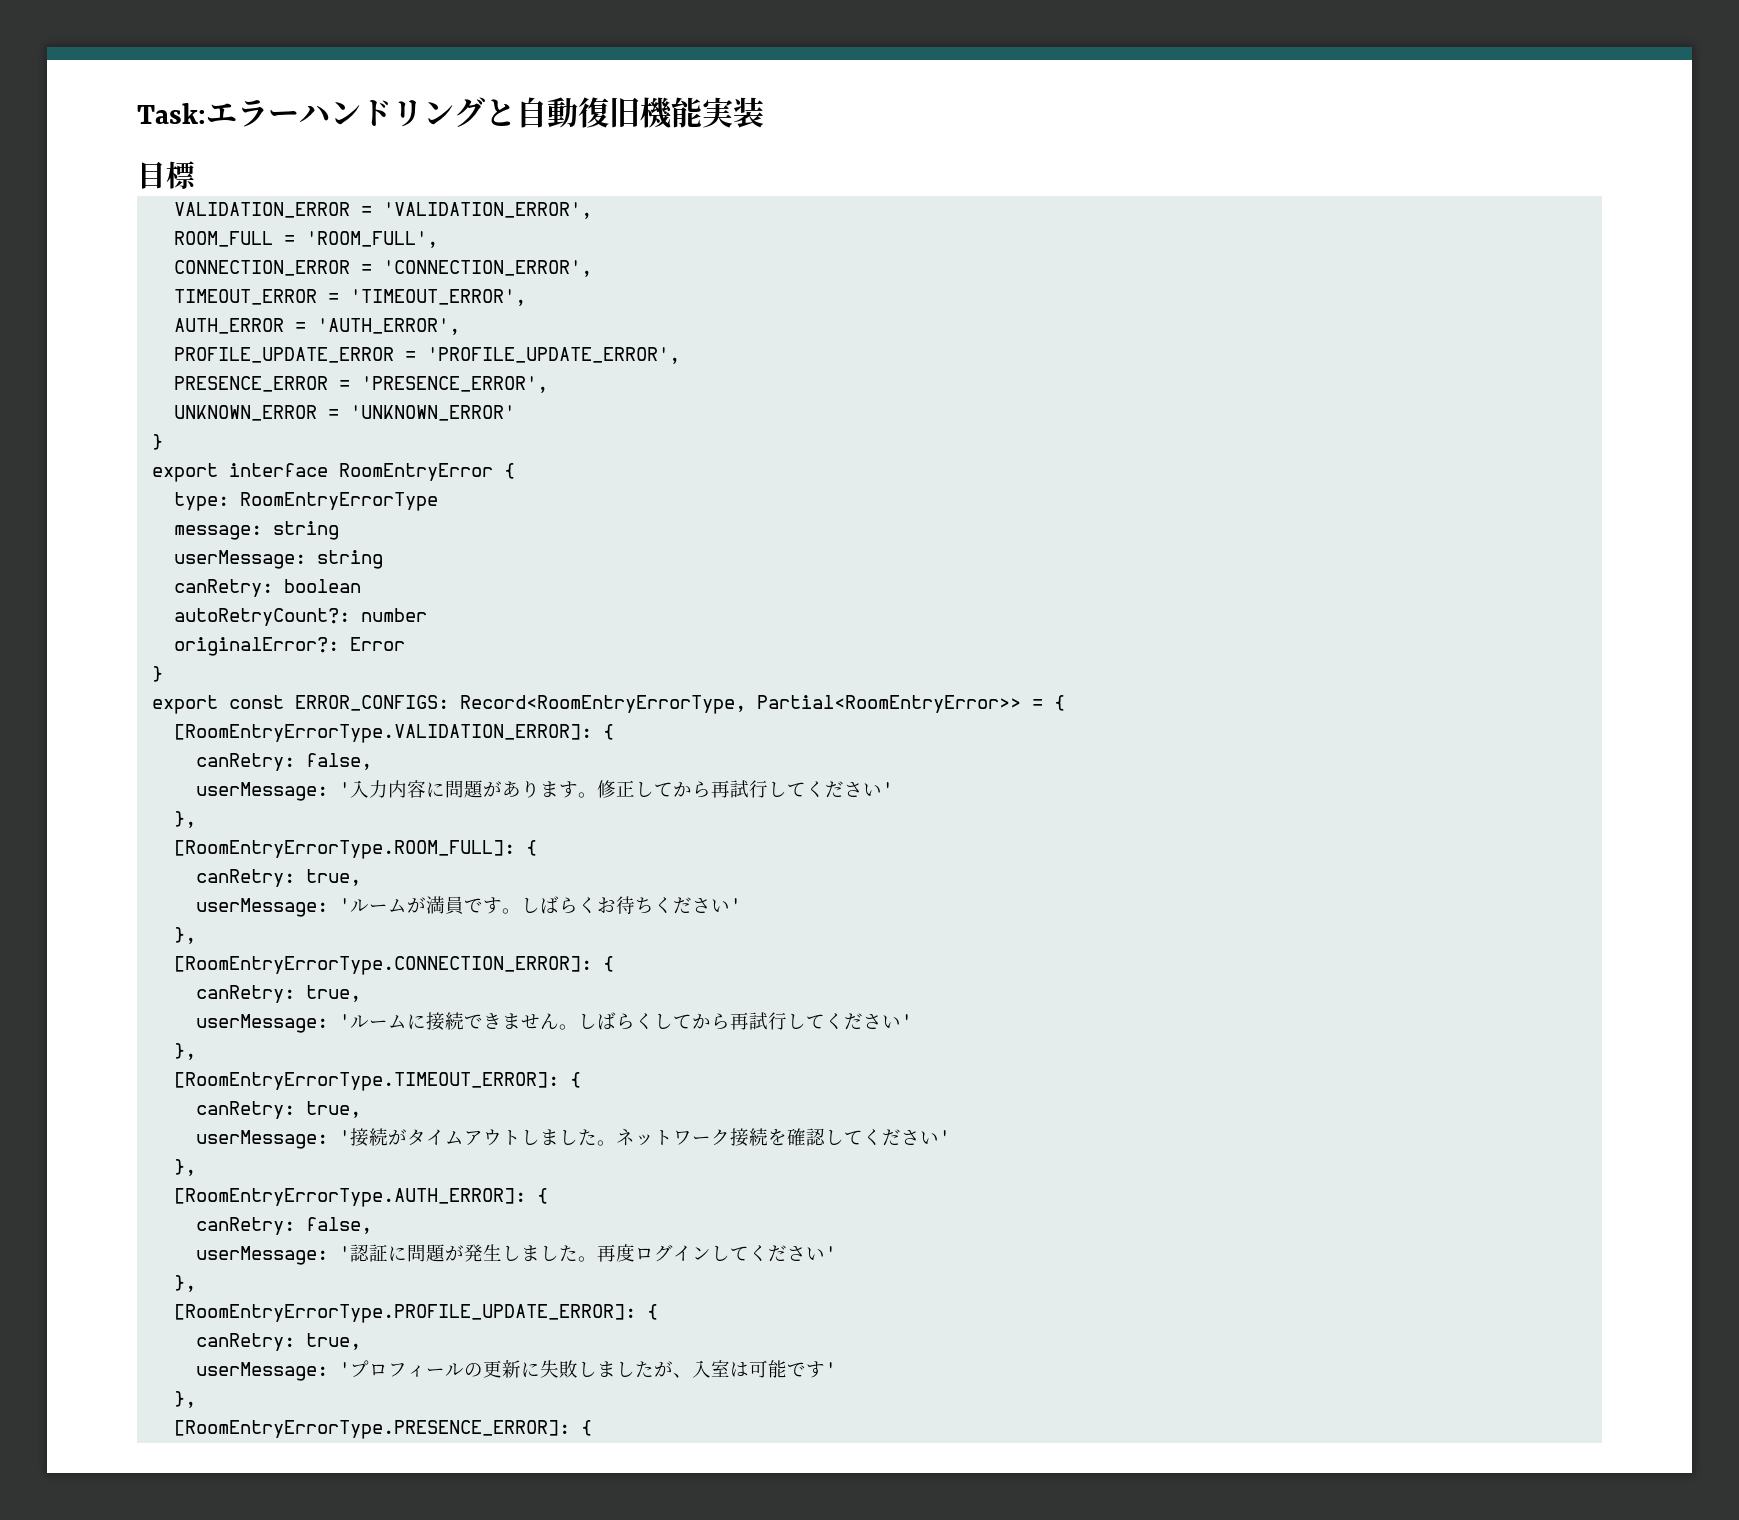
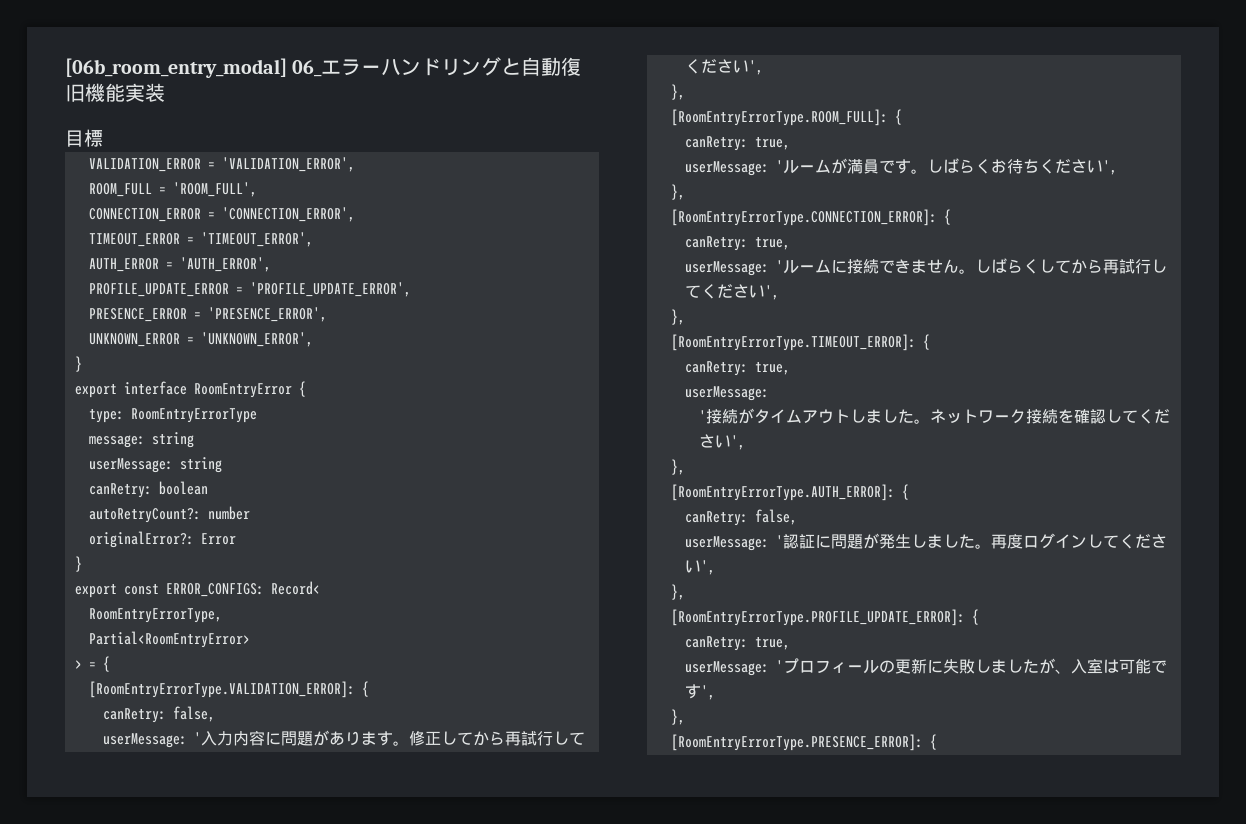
[137,103,206,124] Task: -> [65,58,323,78] [06b_room_entry_modal] 06_
[349,405,515,421] 'UNKNOWN_ERROR' -> [200,332,313,347] 'UNKNOWN_ERROR',
[459,695,1021,714] Record<RoomEntryErrorType, Partial<RoomEntryError>> -> [270,581,320,595] [88,608,222,623] [88,631,250,648] [74,660,82,669] Record< // RoomEntryErrorType, // Partial<RoomEntryError> // >
[881,782,893,796] ' -> [748,60,763,75] ',
[729,898,741,912] ' -> [1102,160,1117,175] ',
[900,1014,912,1028] ' -> [764,285,779,300] ',
(328, 1139) none -> (769, 393) //
[938,1130,950,1144] ' -> [730,435,745,450] ',
[824,1246,836,1260] ' -> [700,560,715,575] ',
[824,1362,836,1376] ' -> [700,685,715,700] ',

